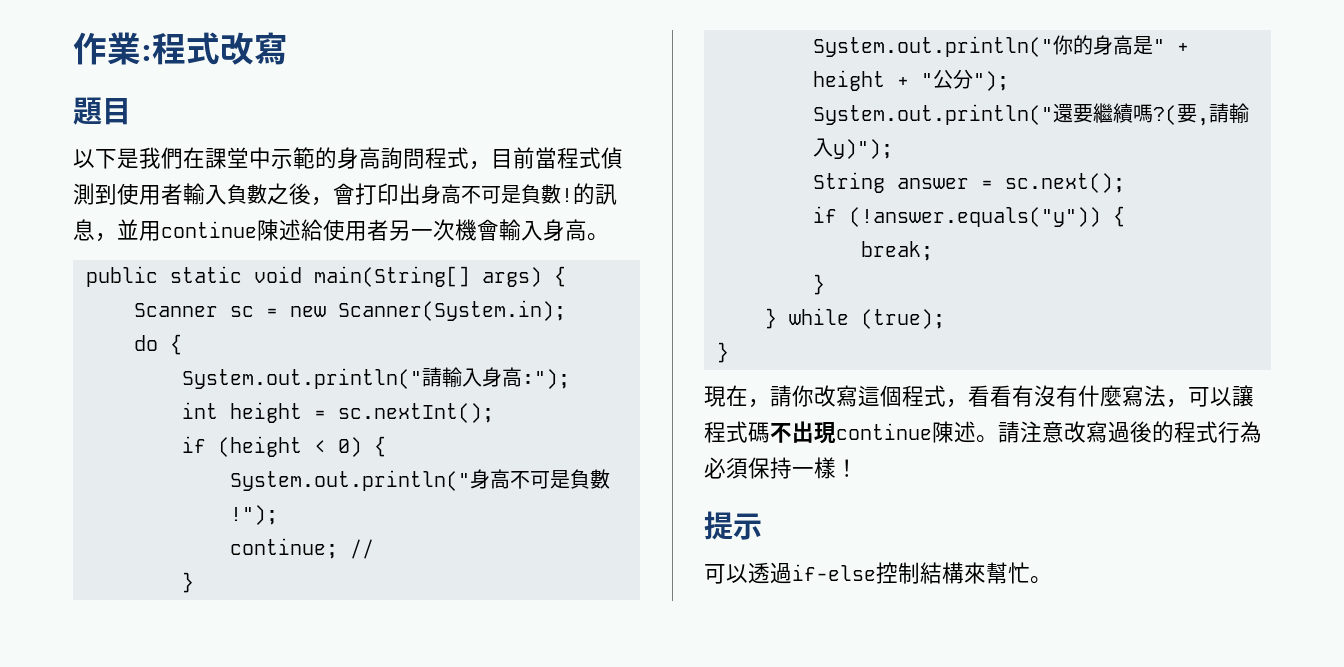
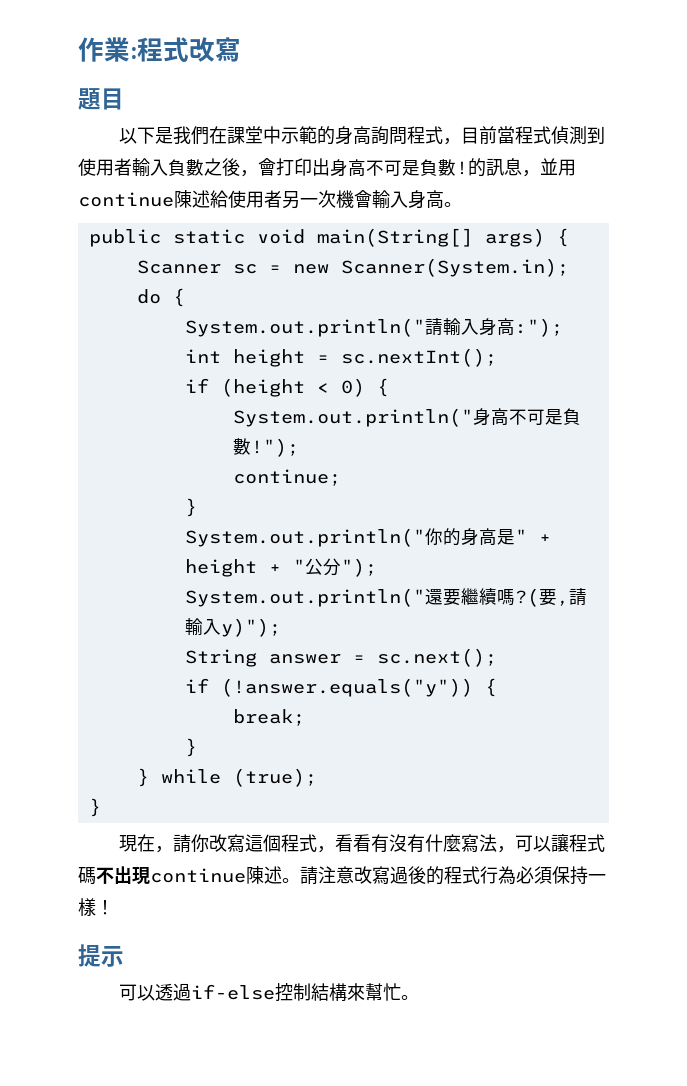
[349,539,374,559] // -> (341, 477) none

